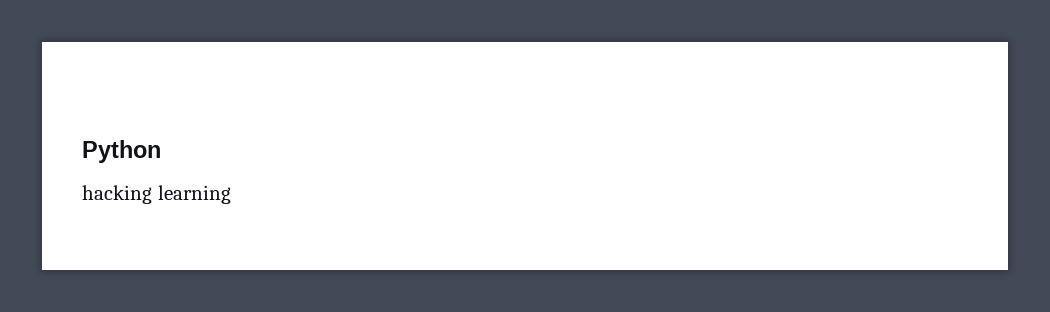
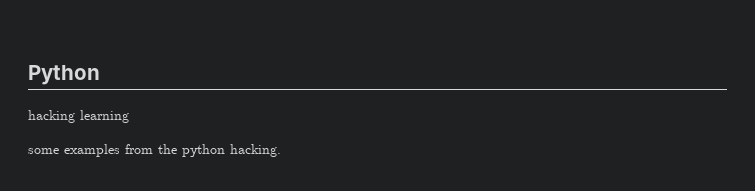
(231, 194) none -> [28,144,281,157] // some examples from the python hacking.

